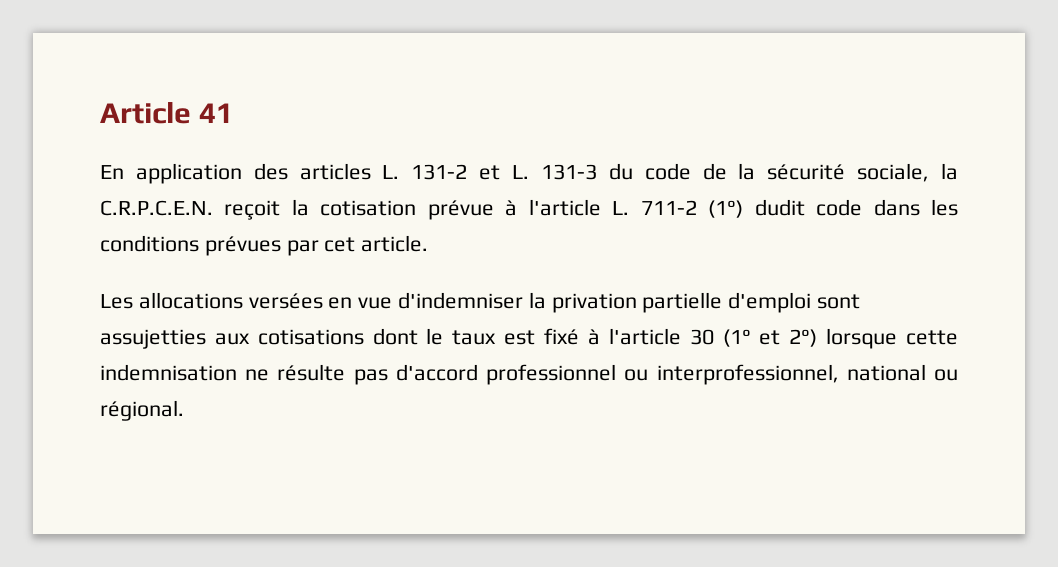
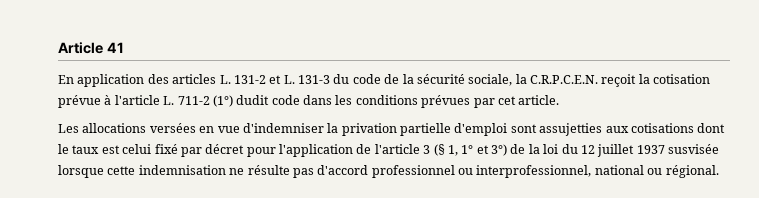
[544,328,818,347] fixé à l'article 30 (1° et 2°) -> [122,144,719,157] celui fixé par décret pour l'application de l'article 3 (§ 1, 1° et 3°) de la loi du 12 juillet 1937 susvisée

